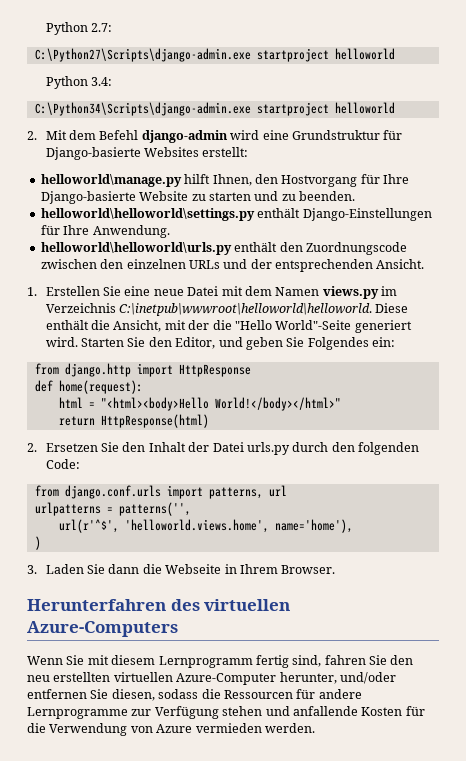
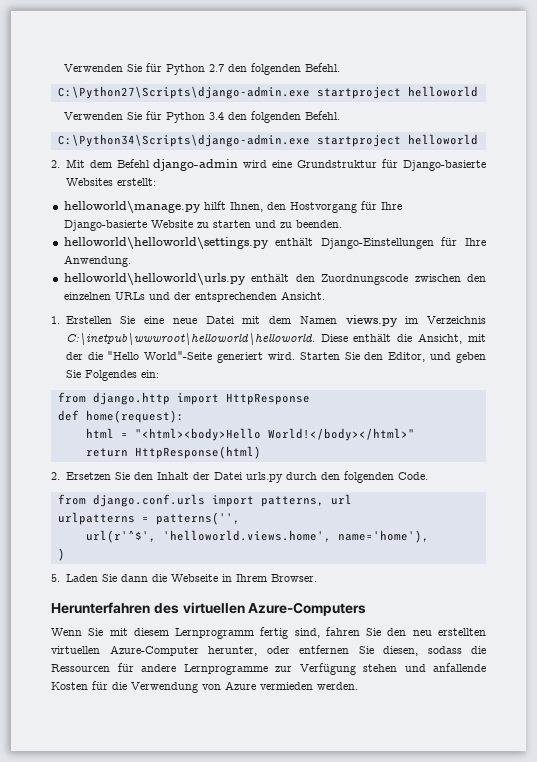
[45,22,113,35] [34,48,395,62] [45,76,113,89] Python 2.7: // C:\Python27\Scripts\django-admin.exe startproject helloworld // Python 3.4: -> [64,63,341,75] [57,86,478,99] [64,111,341,123] Verwenden Sie für Python 2.7 den folgenden Befehl. // C:\Python27\Scripts\django-admin.exe startproject helloworld // Verwenden Sie für Python 3.4 den folgenden Befehl.
[45,459,80,469] Code: -> [397,472,428,480] Code.
[27,565,37,574] 3. -> [51,574,60,582] 5.
[339,672,396,684] und/oder -> [266,646,290,654] oder

